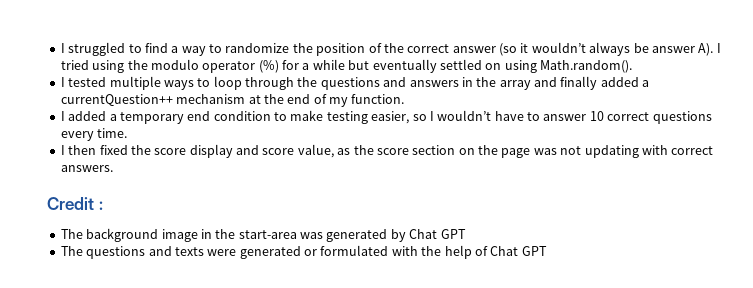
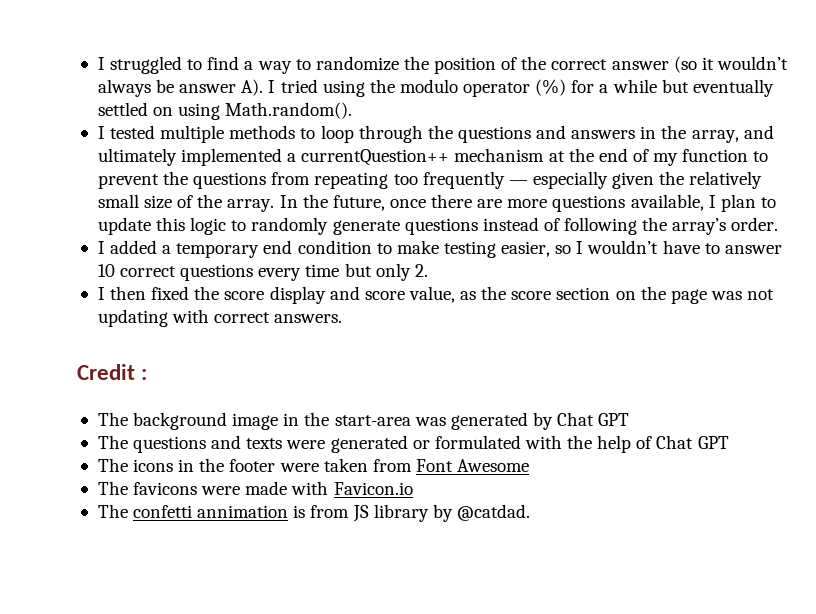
[163,80,194,90] ways -> [229,125,296,139] methods
[499,76,639,90] array and finally added -> [691,125,774,143] [97,148,283,166] array, and ultimately implemented
[351,94,405,104] function. -> [682,149,769,162] [97,171,763,189] [97,194,776,212] [97,217,779,235] function to prevent the questions from repeating too frequently — especially given the relatively small size of the array. In the future, once there are more questions available, I plan to update this logic to randomly generate questions instead of following the array’s order.
[97,128,128,138] time. -> [305,263,428,281] time but only 2.
(547, 251) none -> [97,458,530,472] [97,481,413,495] [97,504,530,522] // The icons in the footer were taken from Font Awesome // The favicons were made with Favicon.io // The confetti annimation is from JS library by @catdad.

